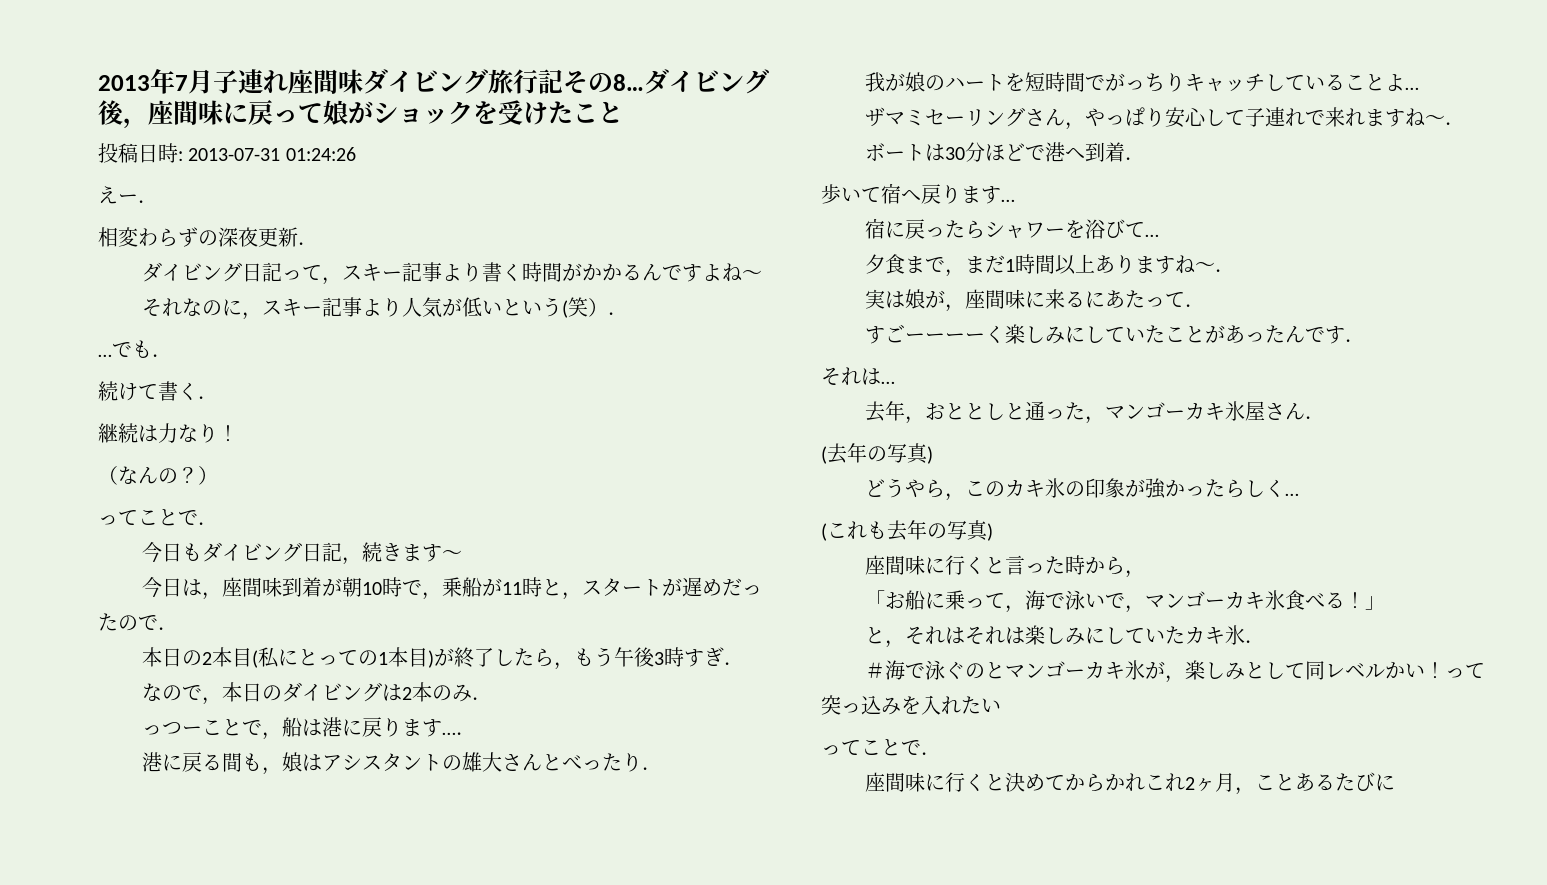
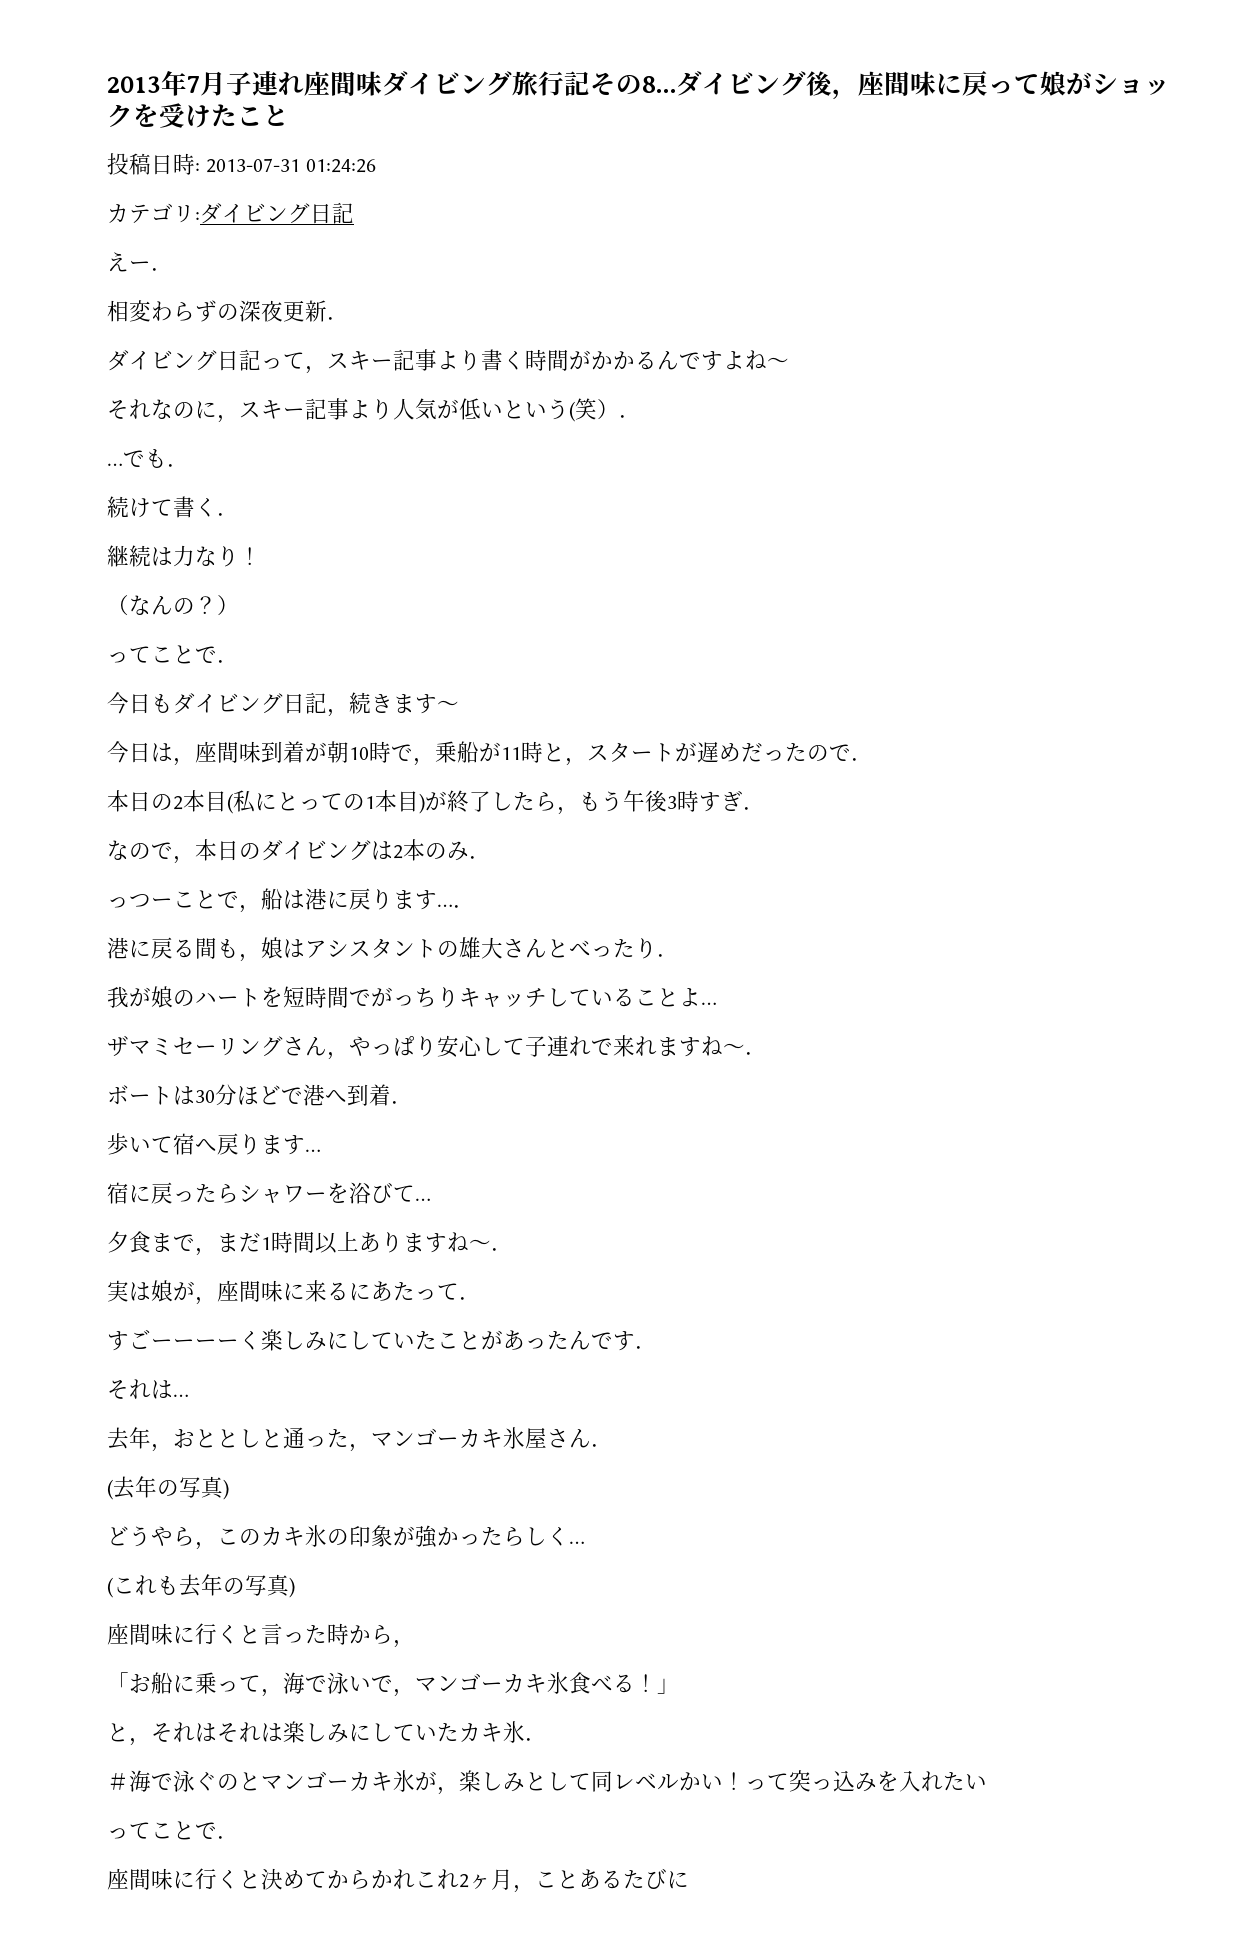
(356, 154) none -> [107,202,354,224] // カテゴリ:ダイビング日記

